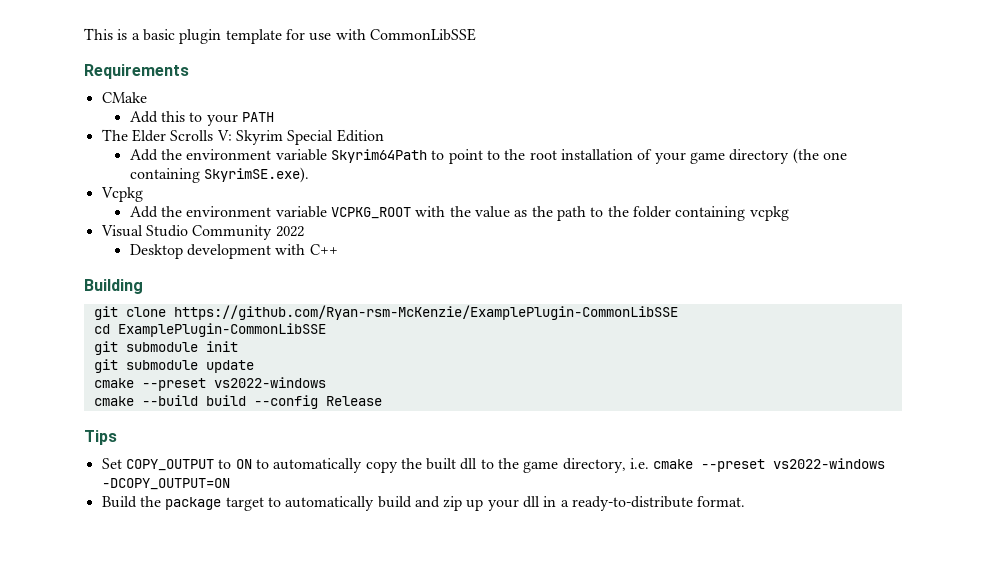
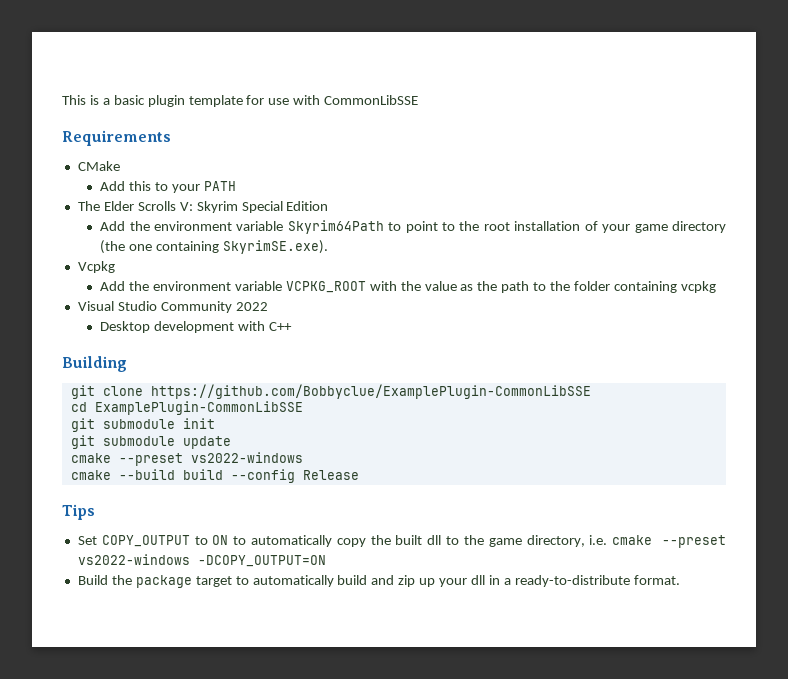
[173,305,678,320] https://github.com/Ryan-rsm-McKenzie/ExamplePlugin-CommonLibSSE -> [150,384,591,399] https://github.com/Bobbyclue/ExamplePlugin-CommonLibSSE

